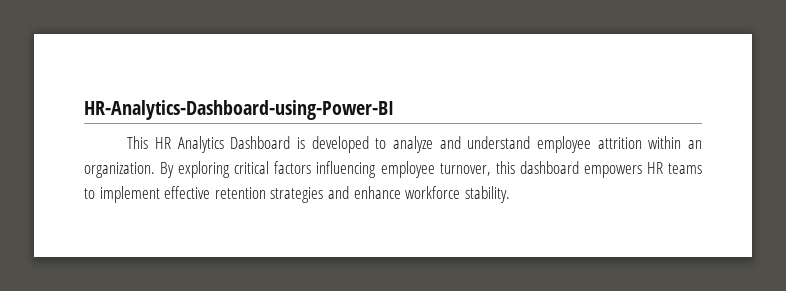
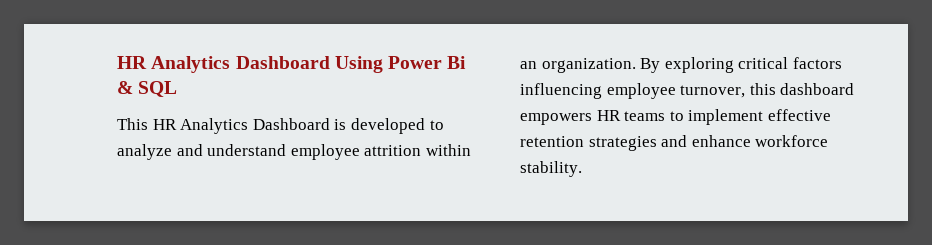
[84,100,394,120] HR-Analytics-Dashboard-using-Power-BI -> [117,56,467,73] [117,81,178,97] HR Analytics Dashboard Using Power Bi & SQL

